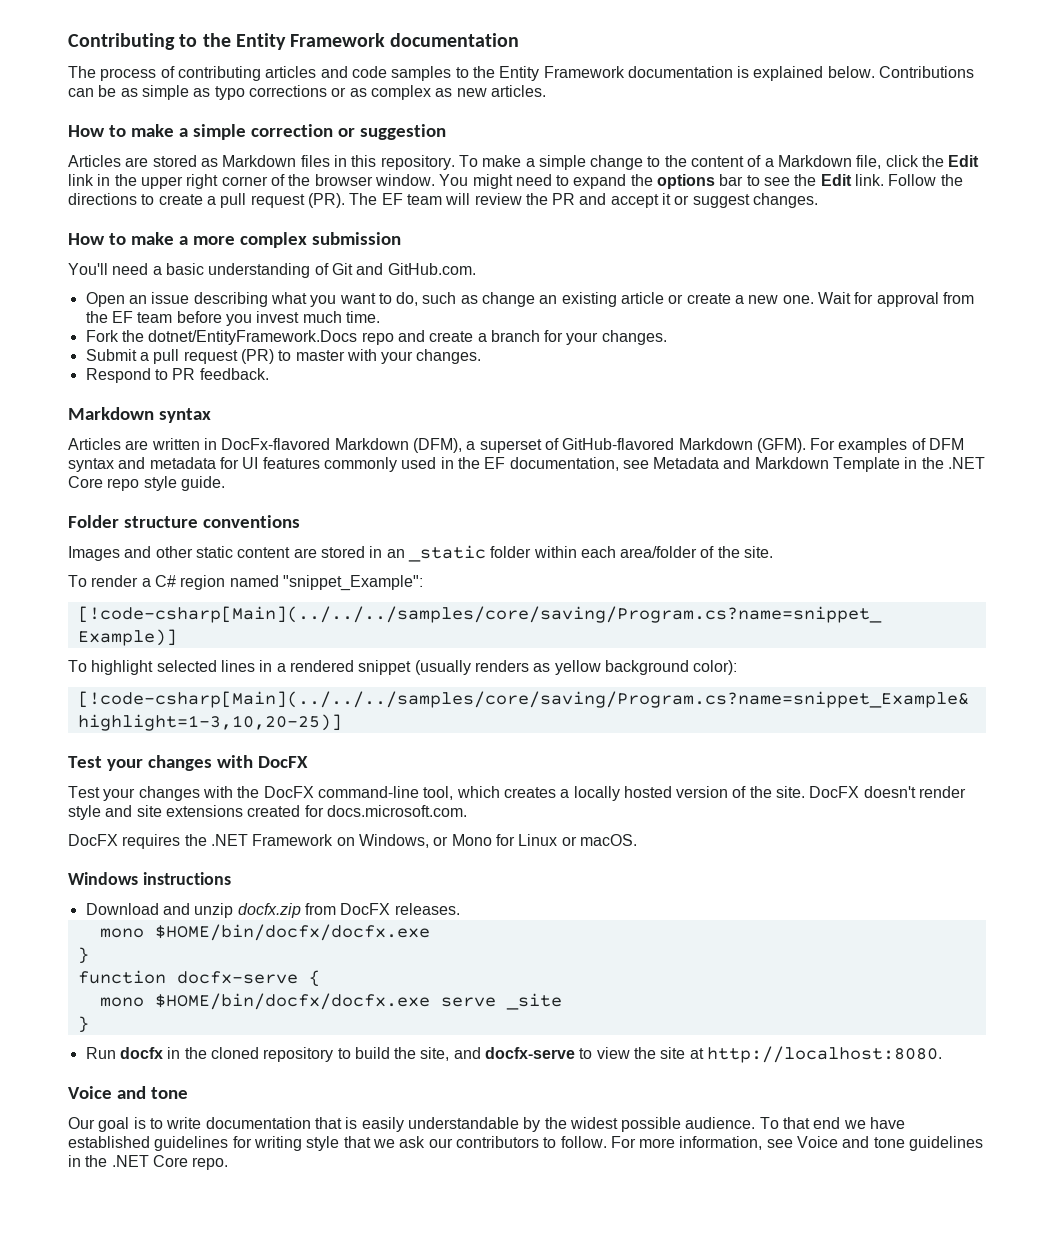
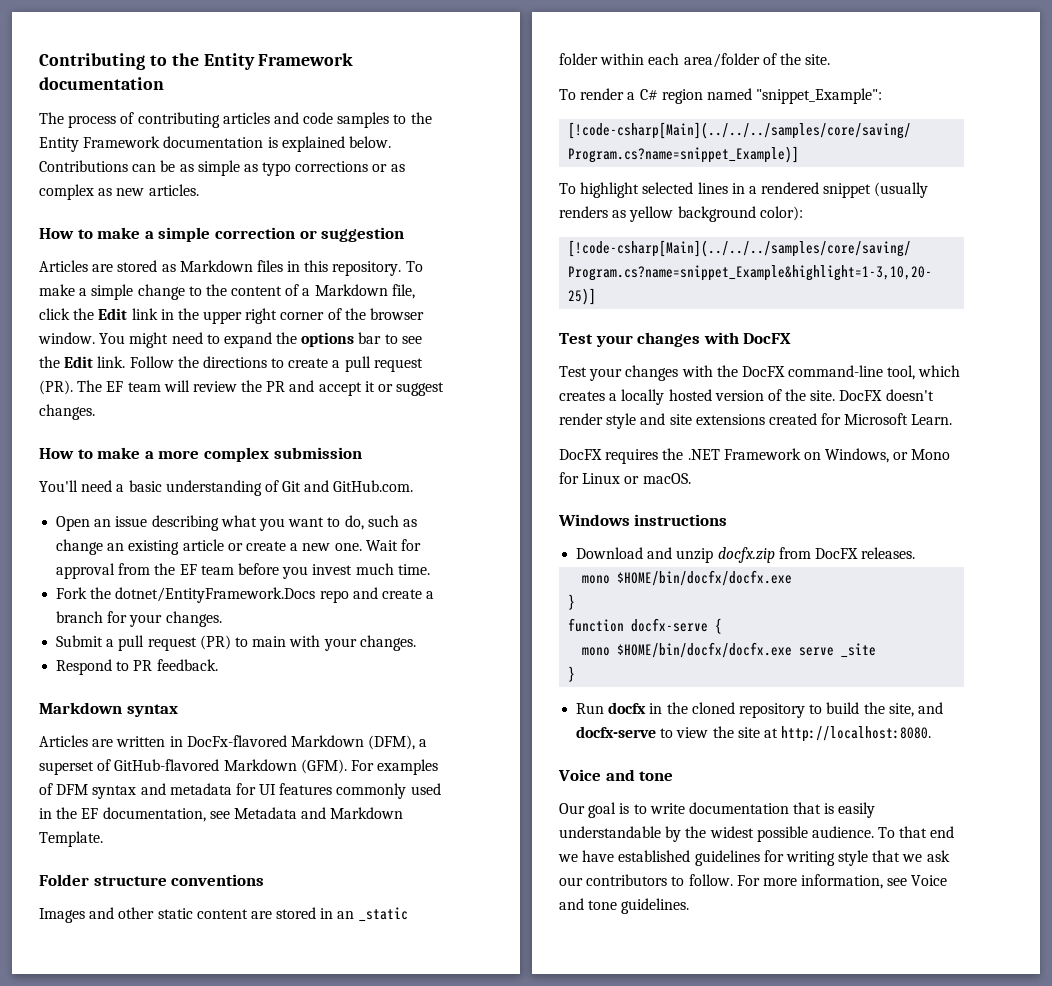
[295,350,345,361] master -> [252,636,287,647] main
[833,457,986,472] [68,476,225,491] Template in the .NET Core repo style guide. -> [39,831,103,847] Template.
[326,805,467,817] docs.microsoft.com. -> [844,413,953,425] Microsoft Learn.
[909,1136,984,1151] [68,1155,229,1170] guidelines in the .NET Core repo. -> [621,898,690,914] guidelines.

